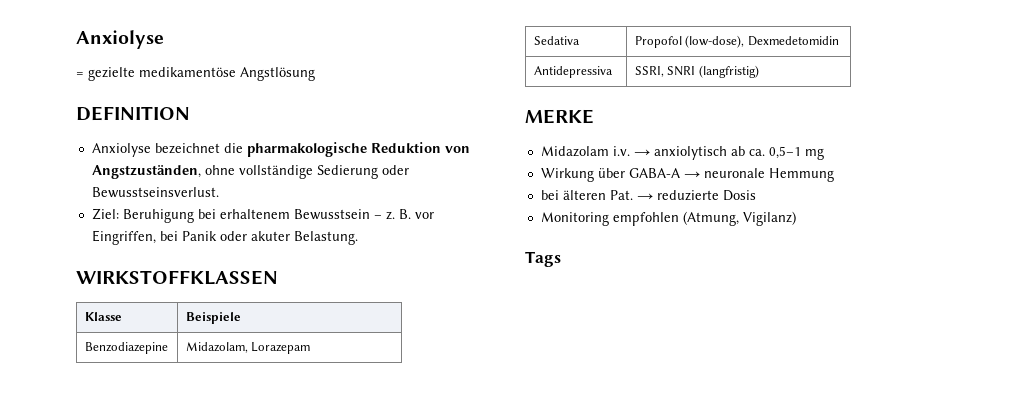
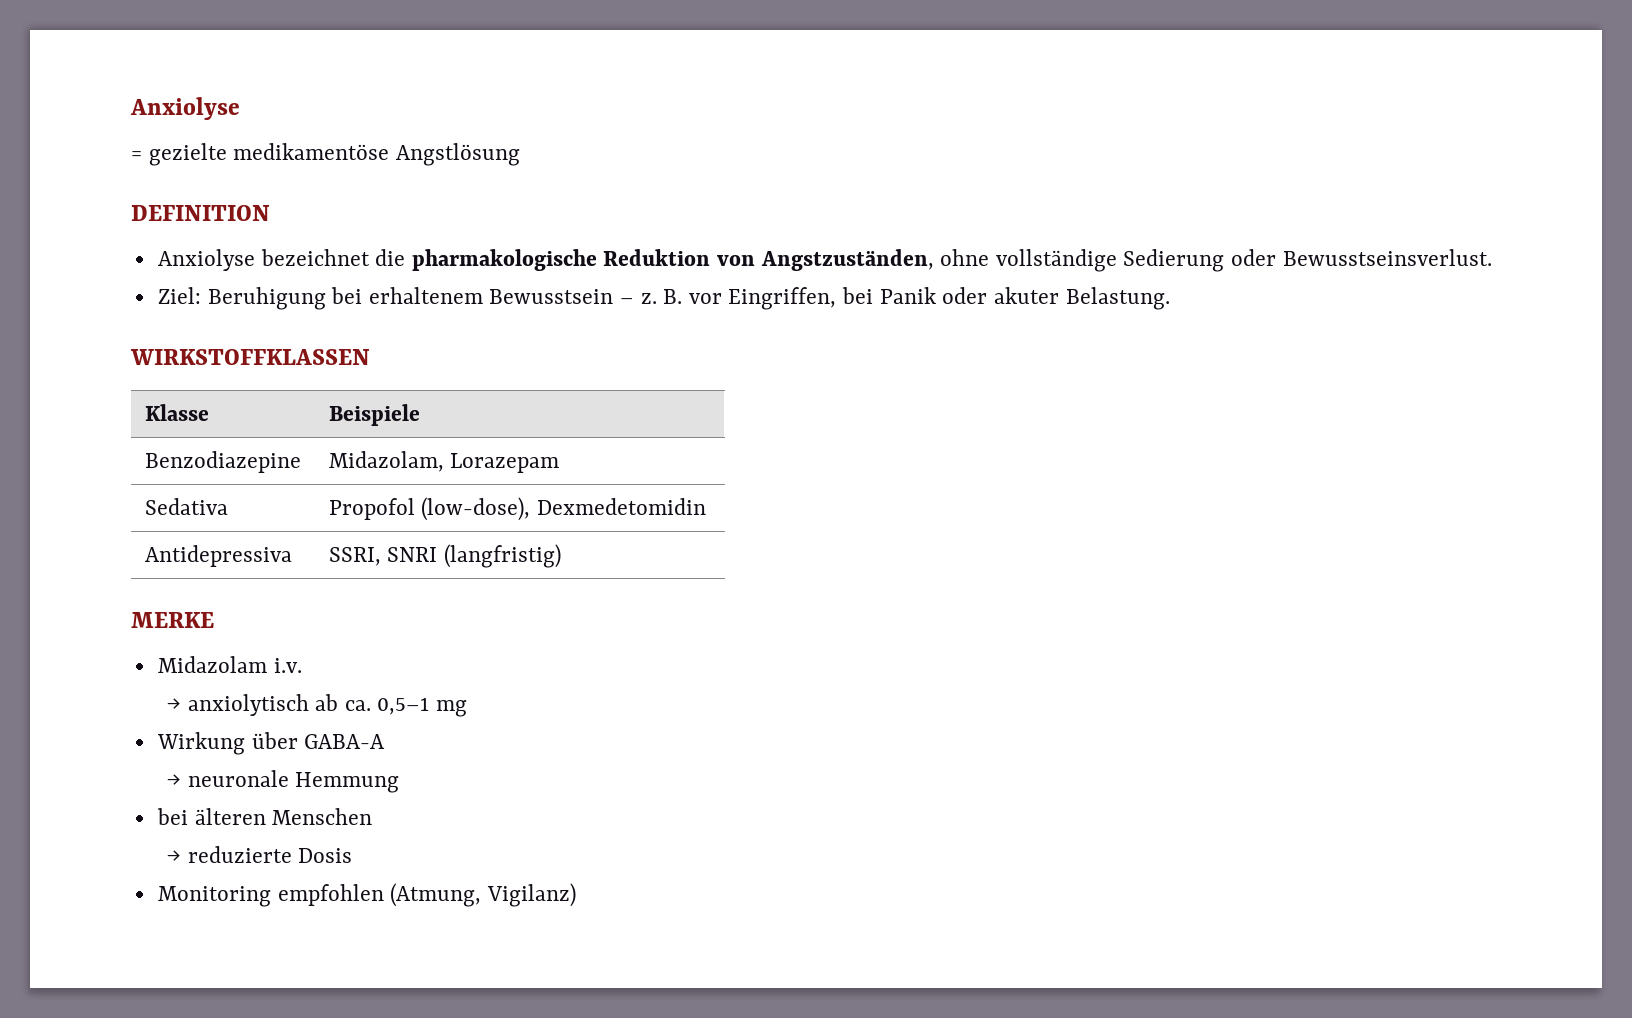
(630, 151) none -> (302, 665) //
(680, 173) none -> (386, 741) //
[609,190,633,200] Pat. -> [272,808,373,825] Menschen //
[525,251,561,267] // Tags -> (576, 895) none

